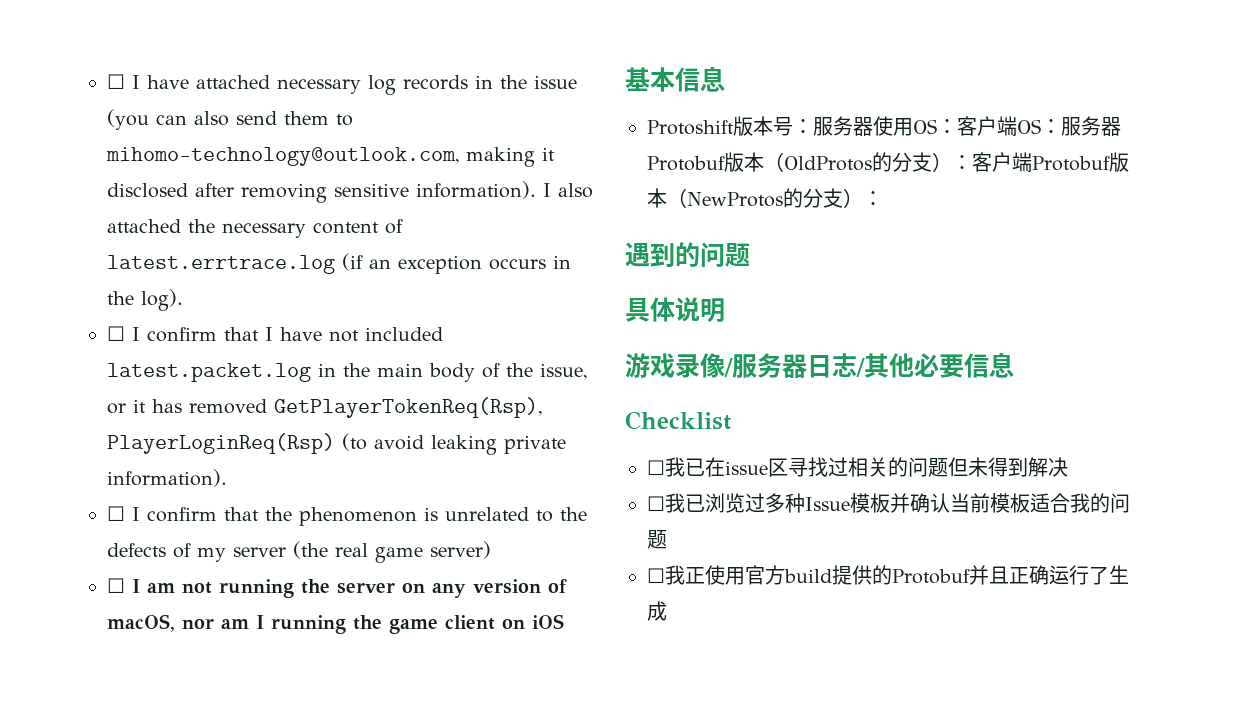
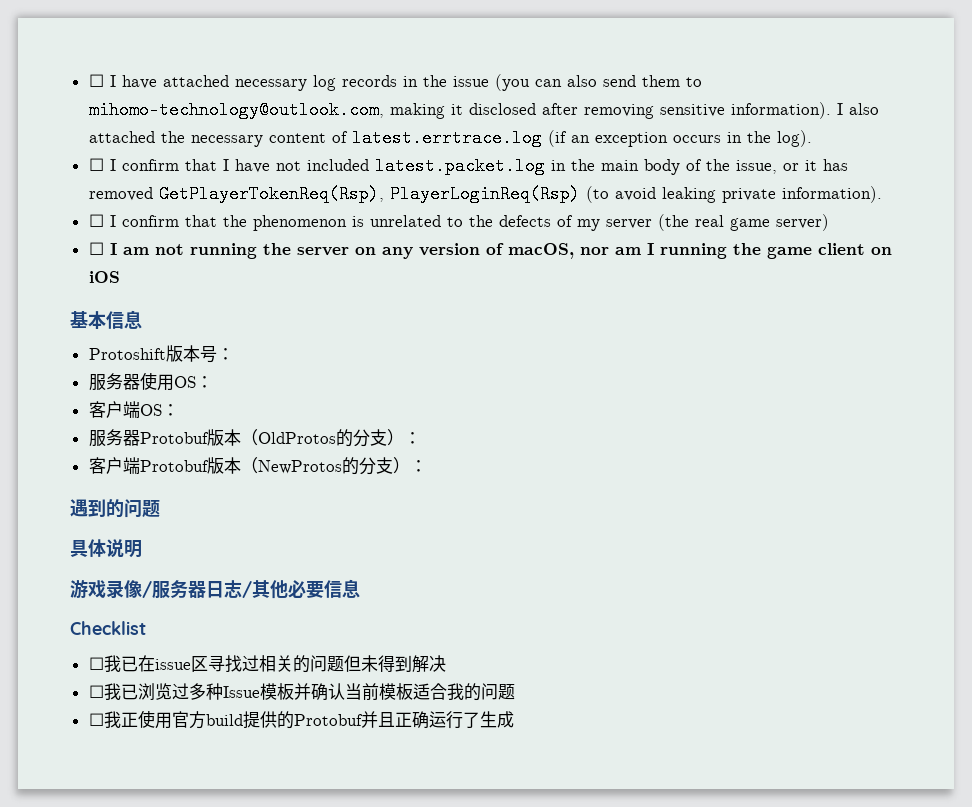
(813, 126) none -> (234, 354) //
(957, 126) none -> (213, 382) //
(1061, 126) none -> (179, 410) //
(972, 162) none -> (421, 438) //

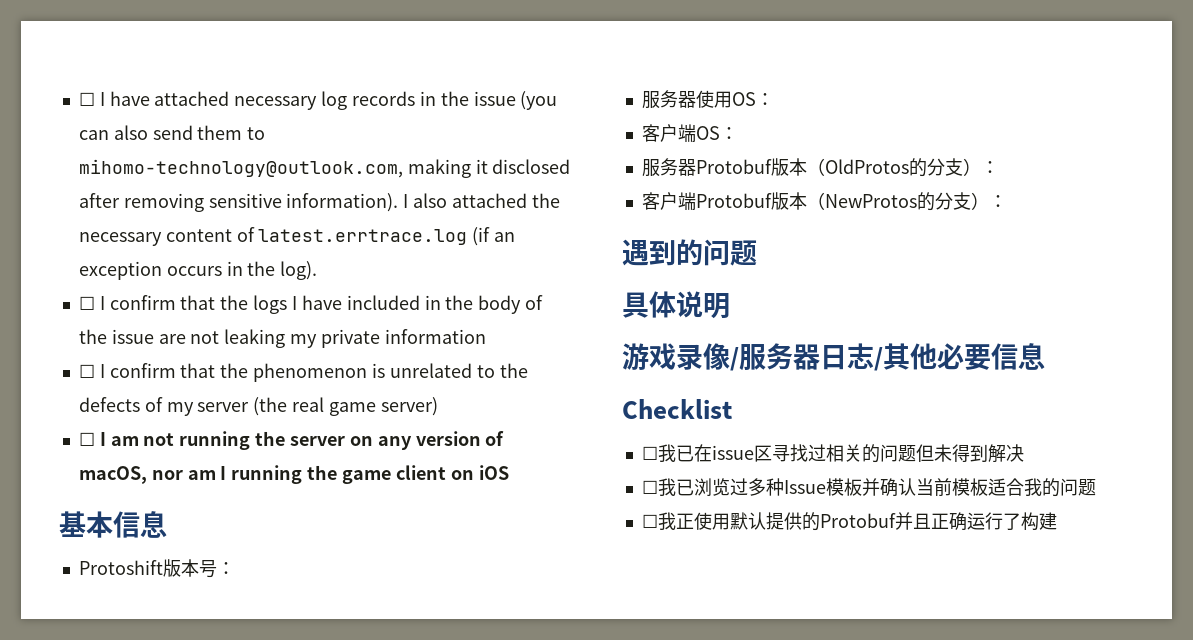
[222,157,639,175] I have not included latest.packet.log in the main -> [220,295,474,314] the logs I have included in the
[735,159,848,174] [88,185,882,203] issue, or it has removed GetPlayerTokenReq(Rsp), PlayerLoginReq(Rsp) (to avoid leaking private information). -> [111,329,486,348] issue are not leaking my private information
[171,711,243,729] 官方build -> [729,512,766,530] 默认
[479,711,514,728] 生成 -> [1020,512,1057,531] 构建

